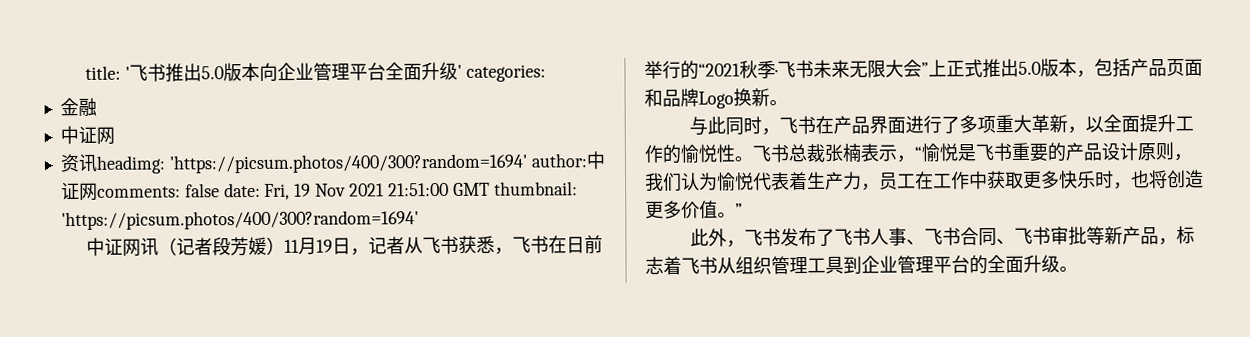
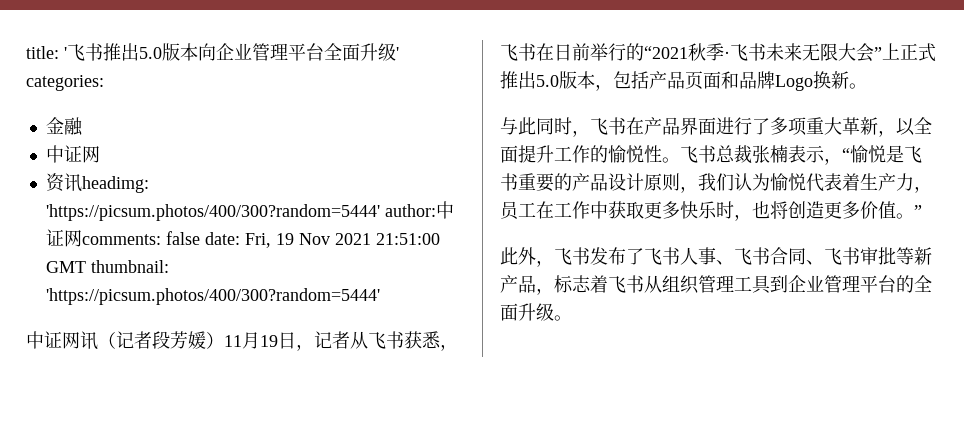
[168,153,528,174] 'https://picsum.photos/400/300?random=1694' -> [45,204,380,221] 'https://picsum.photos/400/300?random=5444'
[60,210,419,231] 'https://picsum.photos/400/300?random=1694' -> [45,288,380,305] 'https://picsum.photos/400/300?random=5444'

